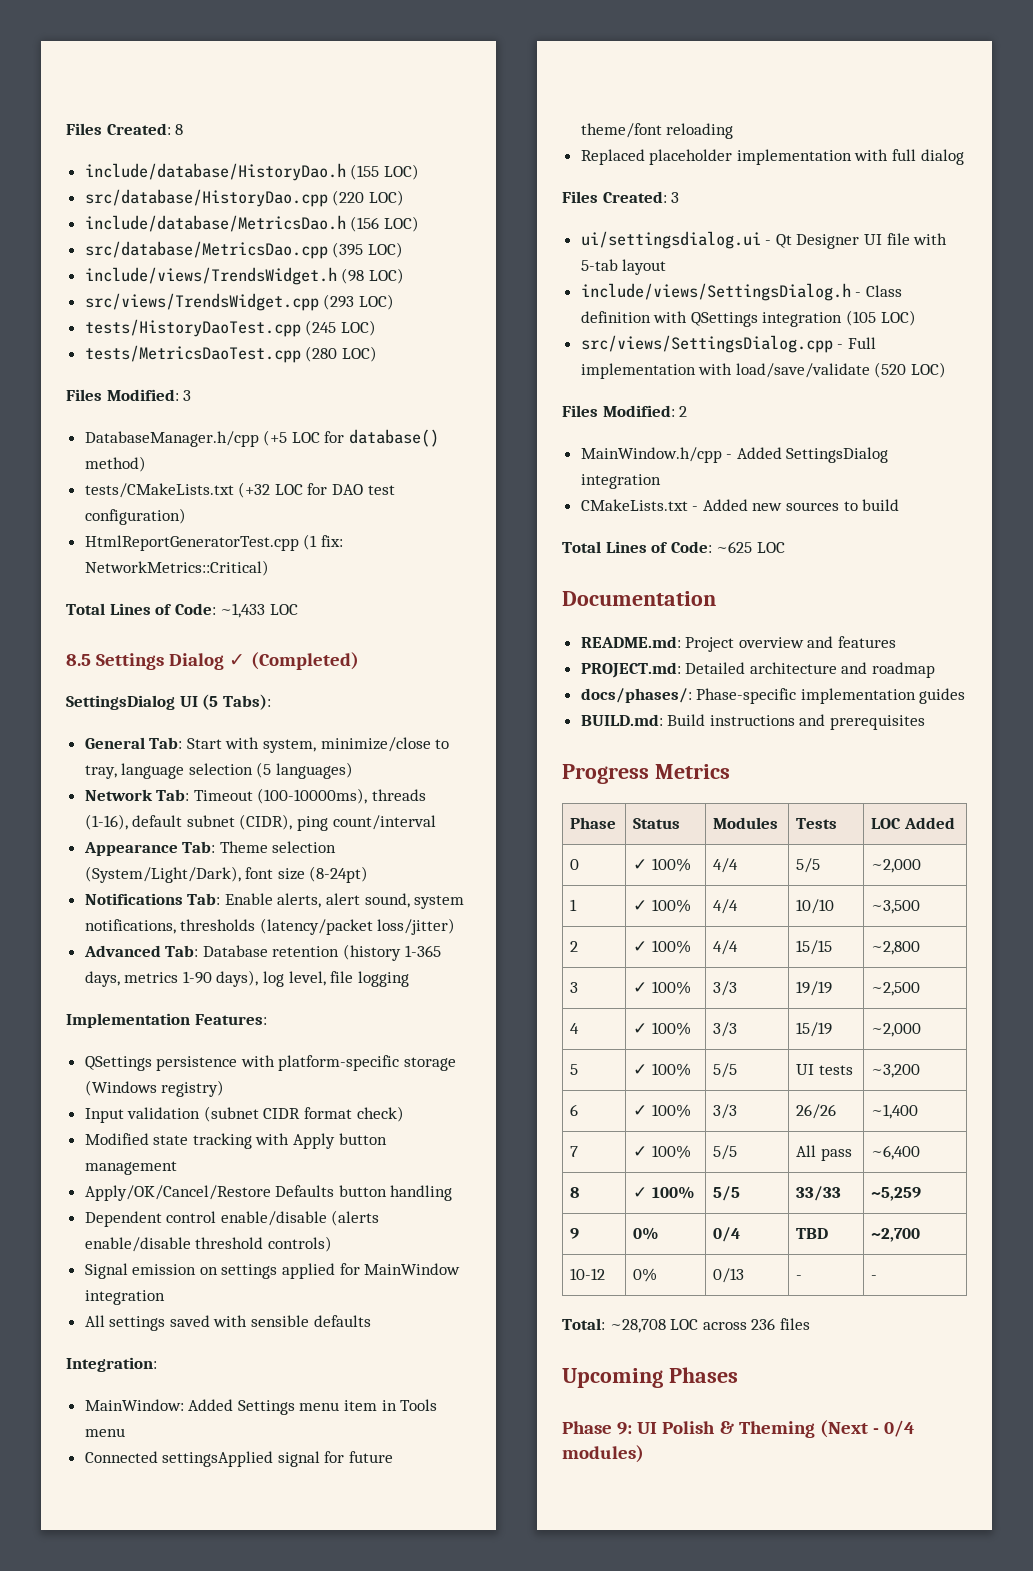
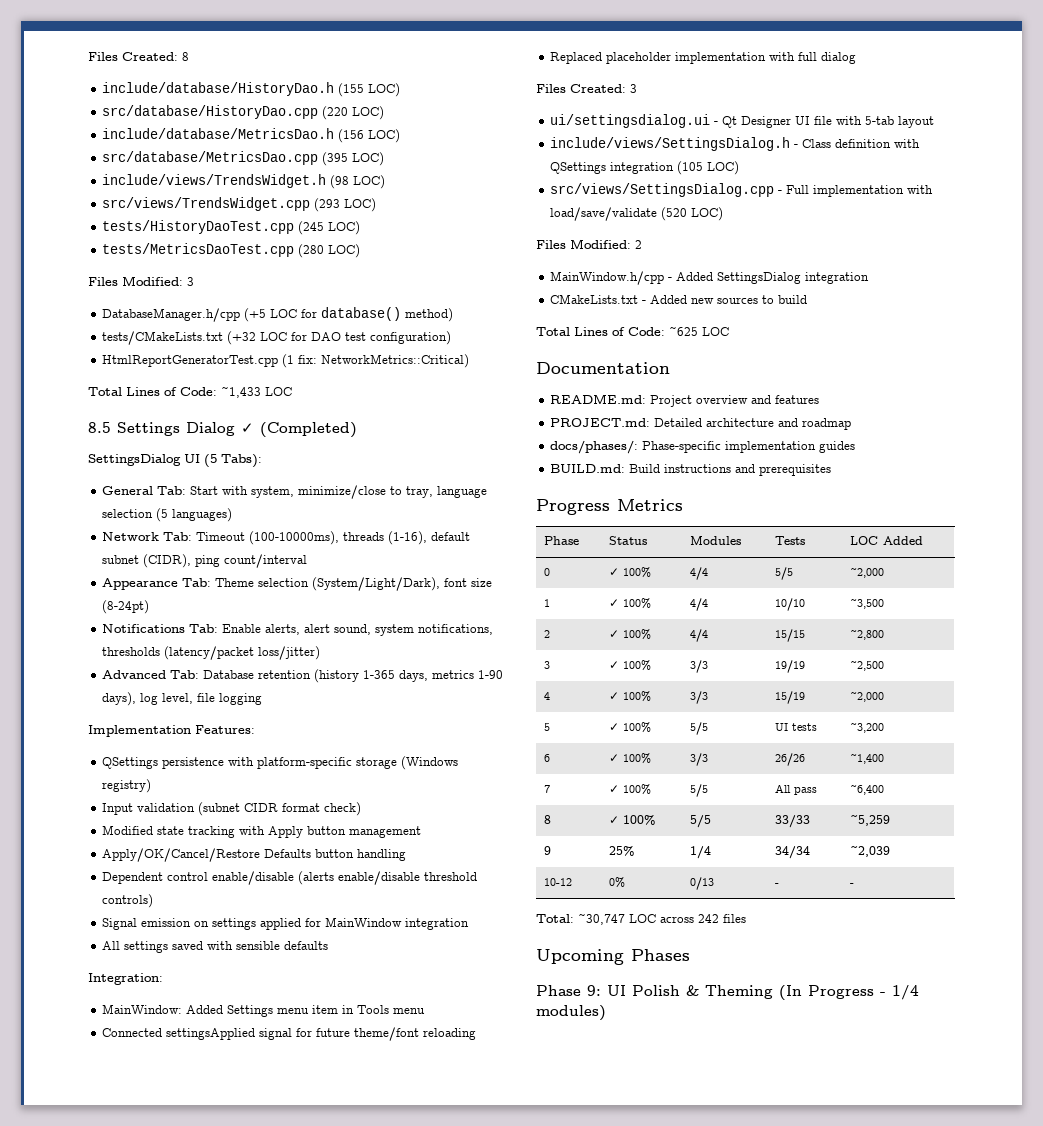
[633,1227,660,1240] [713,1227,741,1242] [796,1228,829,1239] [871,1228,921,1242] 0% | 0/4 | TBD | ~2,700 -> [609,846,636,856] [690,846,712,859] [775,846,811,859] [850,845,891,857] 25% | 1/4 | 34/34 | ~2,039
[609,1319,666,1333] ~28,708 -> [578,913,625,925] ~30,747
[751,1318,776,1330] 236 -> [698,914,719,923] 242
[819,1420,916,1438] (Next - 0/4 -> [779,985,919,1000] (In Progress - 1/4

